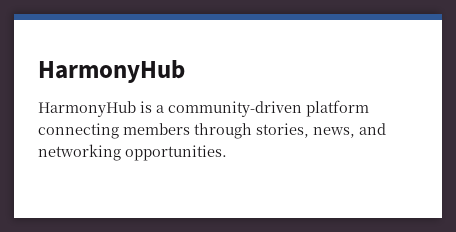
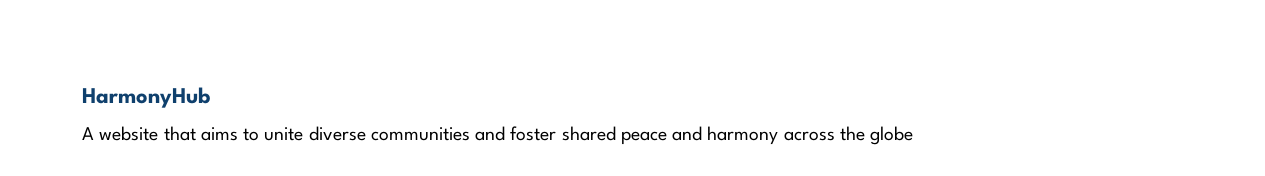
[38,100,369,117] [38,123,386,139] [38,144,227,161] HarmonyHub is a community-driven platform connecting members through stories, news, and networking opportunities. -> [82,126,914,145] A website that aims to unite diverse communities and foster shared peace and harmony across the globe

